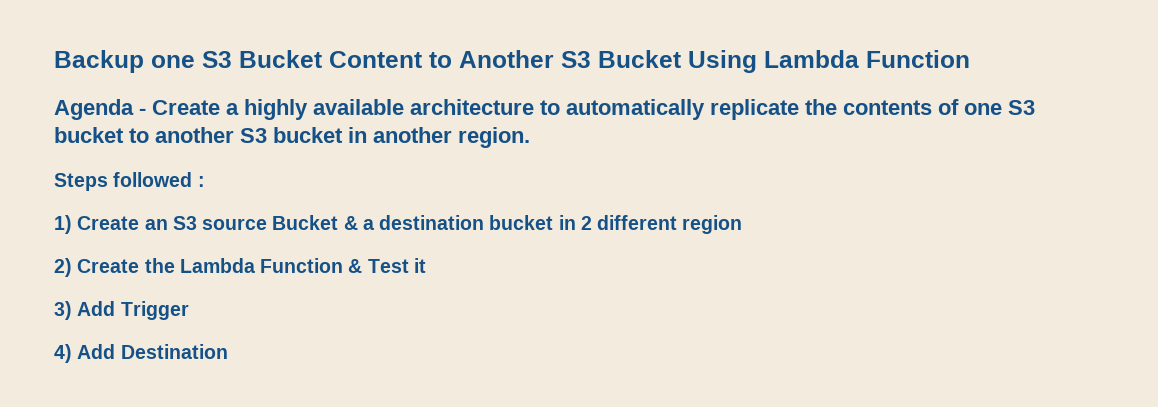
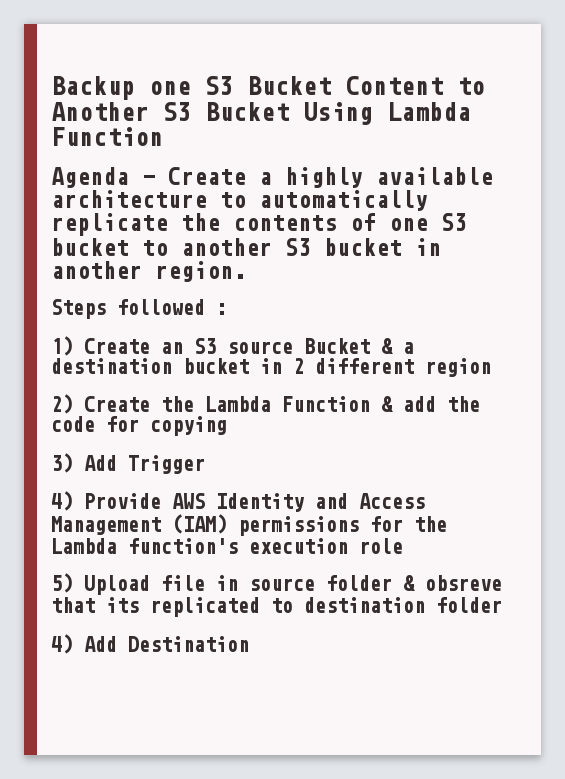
[367,258,426,273] [54,301,189,320] Test it // 3) Add Trigger -> [403,396,480,412] [51,416,227,436] [51,453,205,474] [51,491,425,512] [51,514,447,536] [51,538,403,554] [51,573,502,595] [51,597,502,617] add the code for copying // 3) Add Trigger // 4) Provide AWS Identity and Access Management (IAM) permissions for the Lambda function's execution role // 5) Upload file in source folder & obsreve that its replicated to destination folder

